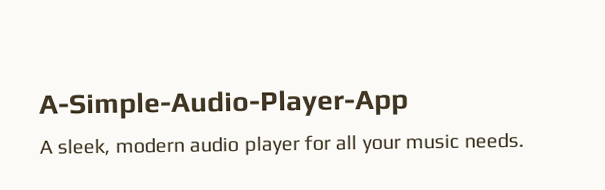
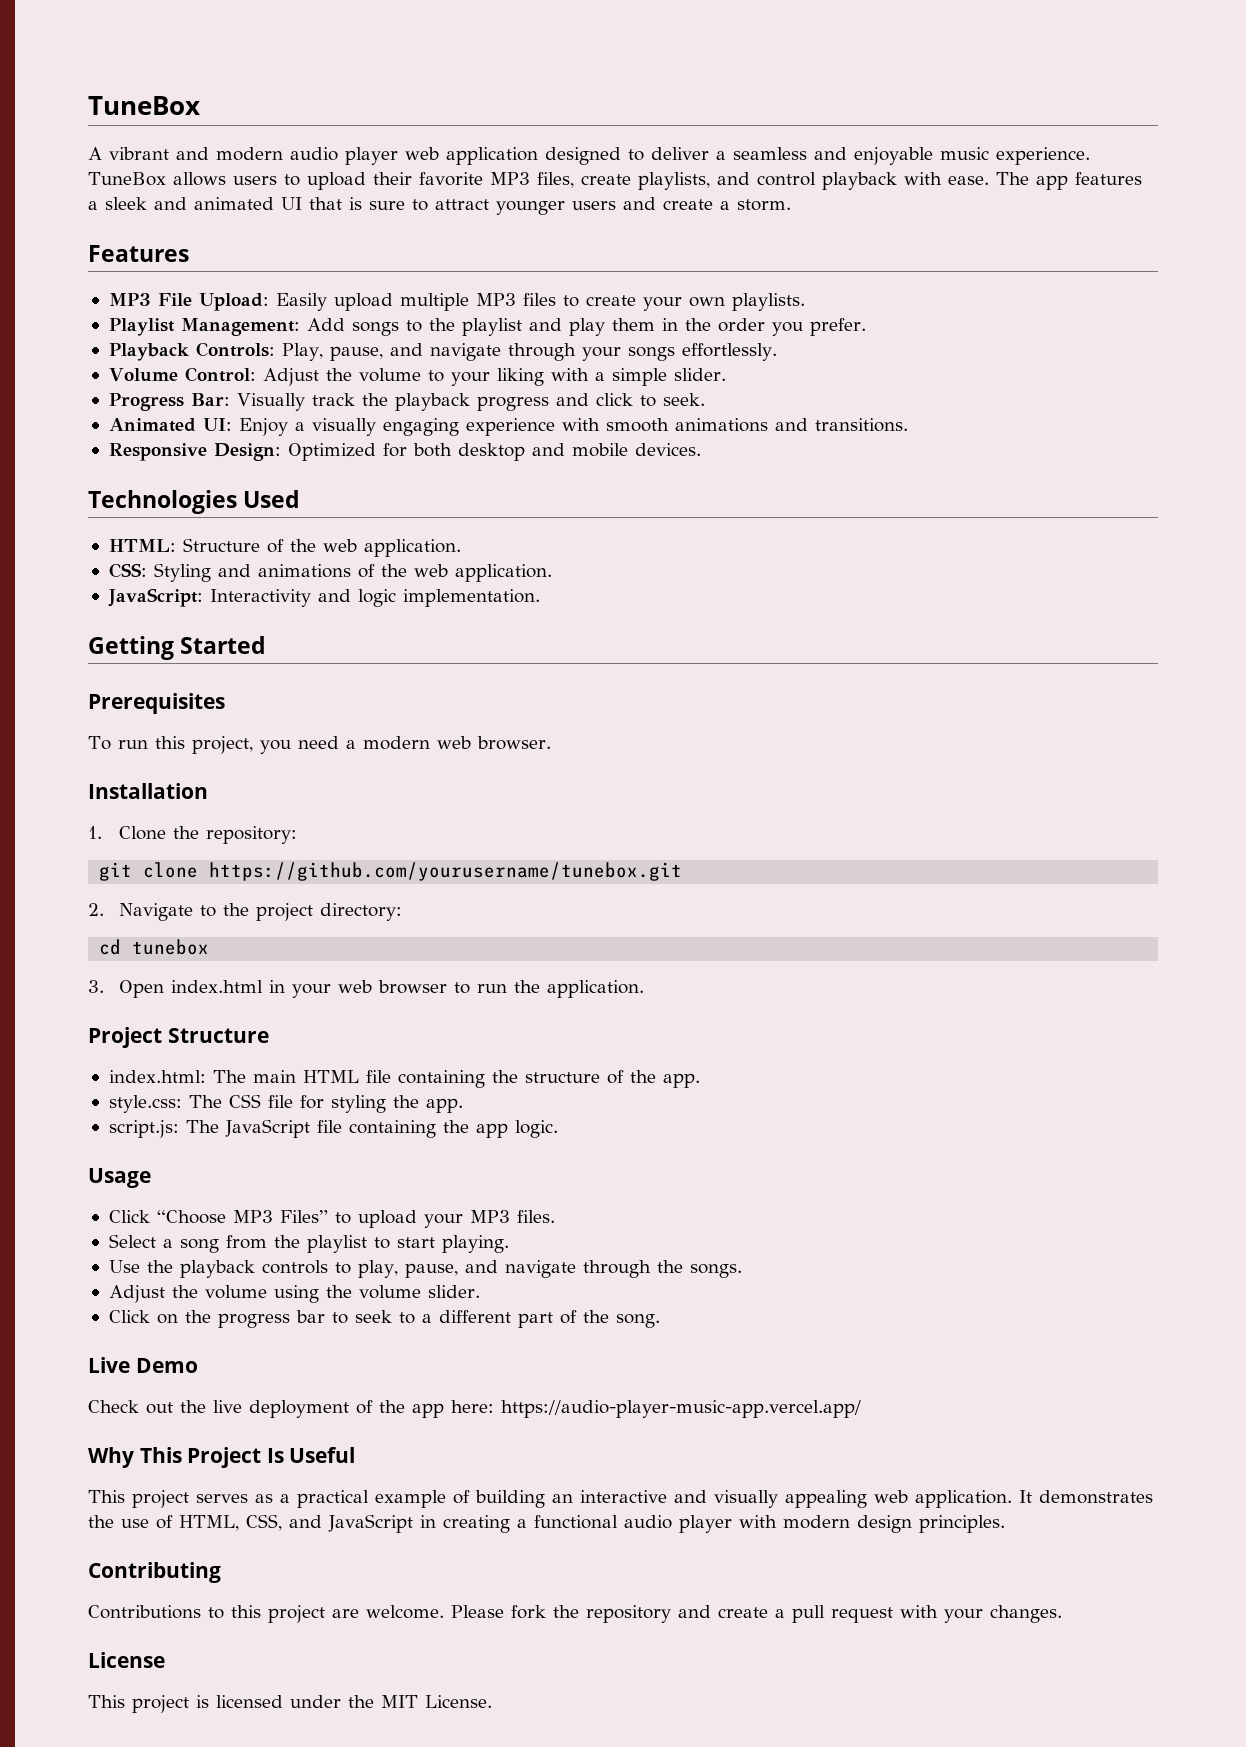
[38,88,409,120] A-Simple-Audio-Player-App -> [88,96,200,115] TuneBox
[57,138,111,157] sleek, -> [109,147,209,160] vibrant and
[304,132,524,155] for all your music needs. -> [405,147,1090,165] [88,172,1142,190] [88,197,791,215] [88,245,189,262] [108,293,805,311] [108,318,866,336] [108,342,777,361] [108,367,726,386] [108,393,705,411] [108,418,908,436] [108,443,701,461] [88,490,301,514] [108,538,461,557] [108,563,552,582] [107,588,540,607] [88,636,267,660] [88,693,225,714] [88,736,551,754] [88,783,208,799] [88,826,298,844] [99,862,683,881] [88,903,403,921] [99,939,210,955] [88,980,645,998] [88,1027,269,1048] [108,1070,700,1088] [108,1094,463,1113] [108,1119,558,1138] [88,1168,151,1188] [108,1210,555,1228] [108,1234,509,1253] [108,1260,742,1278] [108,1285,480,1303] [108,1310,660,1328] [88,1357,198,1373] [88,1400,861,1418] [88,1447,356,1468] [88,1490,1153,1508] [88,1514,1005,1533] [88,1562,221,1583] [88,1605,1062,1623] [88,1652,165,1668] [88,1695,492,1713] web application designed to deliver a seamless and enjoyable music experience. TuneBox allows users to upload their favorite MP3 files, create playlists, and control playback with ease. The app features a sleek and animated UI that is sure to attract younger users and create a storm. // Features // MP3 File Upload: Easily upload multiple MP3 files to create your own playlists. // Playlist Management: Add songs to the playlist and play them in the order you prefer. // Playback Controls: Play, pause, and navigate through your songs effortlessly. // Volume Control: Adjust the volume to your liking with a simple slider. // Progress Bar: Visually track the playback progress and click to seek. // Animated UI: Enjoy a visually engaging experience with smooth animations and transitions. // Responsive Design: Optimized for both desktop and mobile devices. // Technologies Used // HTML: Structure of the web application. // CSS: Styling and animations of the web application. // JavaScript: Interactivity and logic implementation. // Getting Started // Prerequisites // To run this project, you need a modern web browser. // Installation // 1. Clone the repository: // git clone https://github.com/yourusername/tunebox.git // 2. Navigate to the project directory: // cd tunebox // 3. Open index.html in your web browser to run the application. // Project Structure // index.html: The main HTML file containing the structure of the app. // style.css: The CSS file for styling the app. // script.js: The JavaScript file containing the app logic. // Usage // Click “Choose MP3 Files” to upload your MP3 files. // Select a song from the playlist to start playing. // Use the playback controls to play, pause, and navigate through the songs. // Adjust the volume using the volume slider. // Click on the progress bar to seek to a different part of the song. // Live Demo // Check out the live deployment of the app here: https://audio-player-music-app.vercel.app/ // Why This Project Is Useful // This project serves as a practical example of building an interactive and visually appealing web application. It demonstrates the use of HTML, CSS, and JavaScript in creating a functional audio player with modern design principles. // Contributing // Contributions to this project are welcome. Please fork the repository and create a pull request with your changes. // License // This project is licensed under the MIT License.

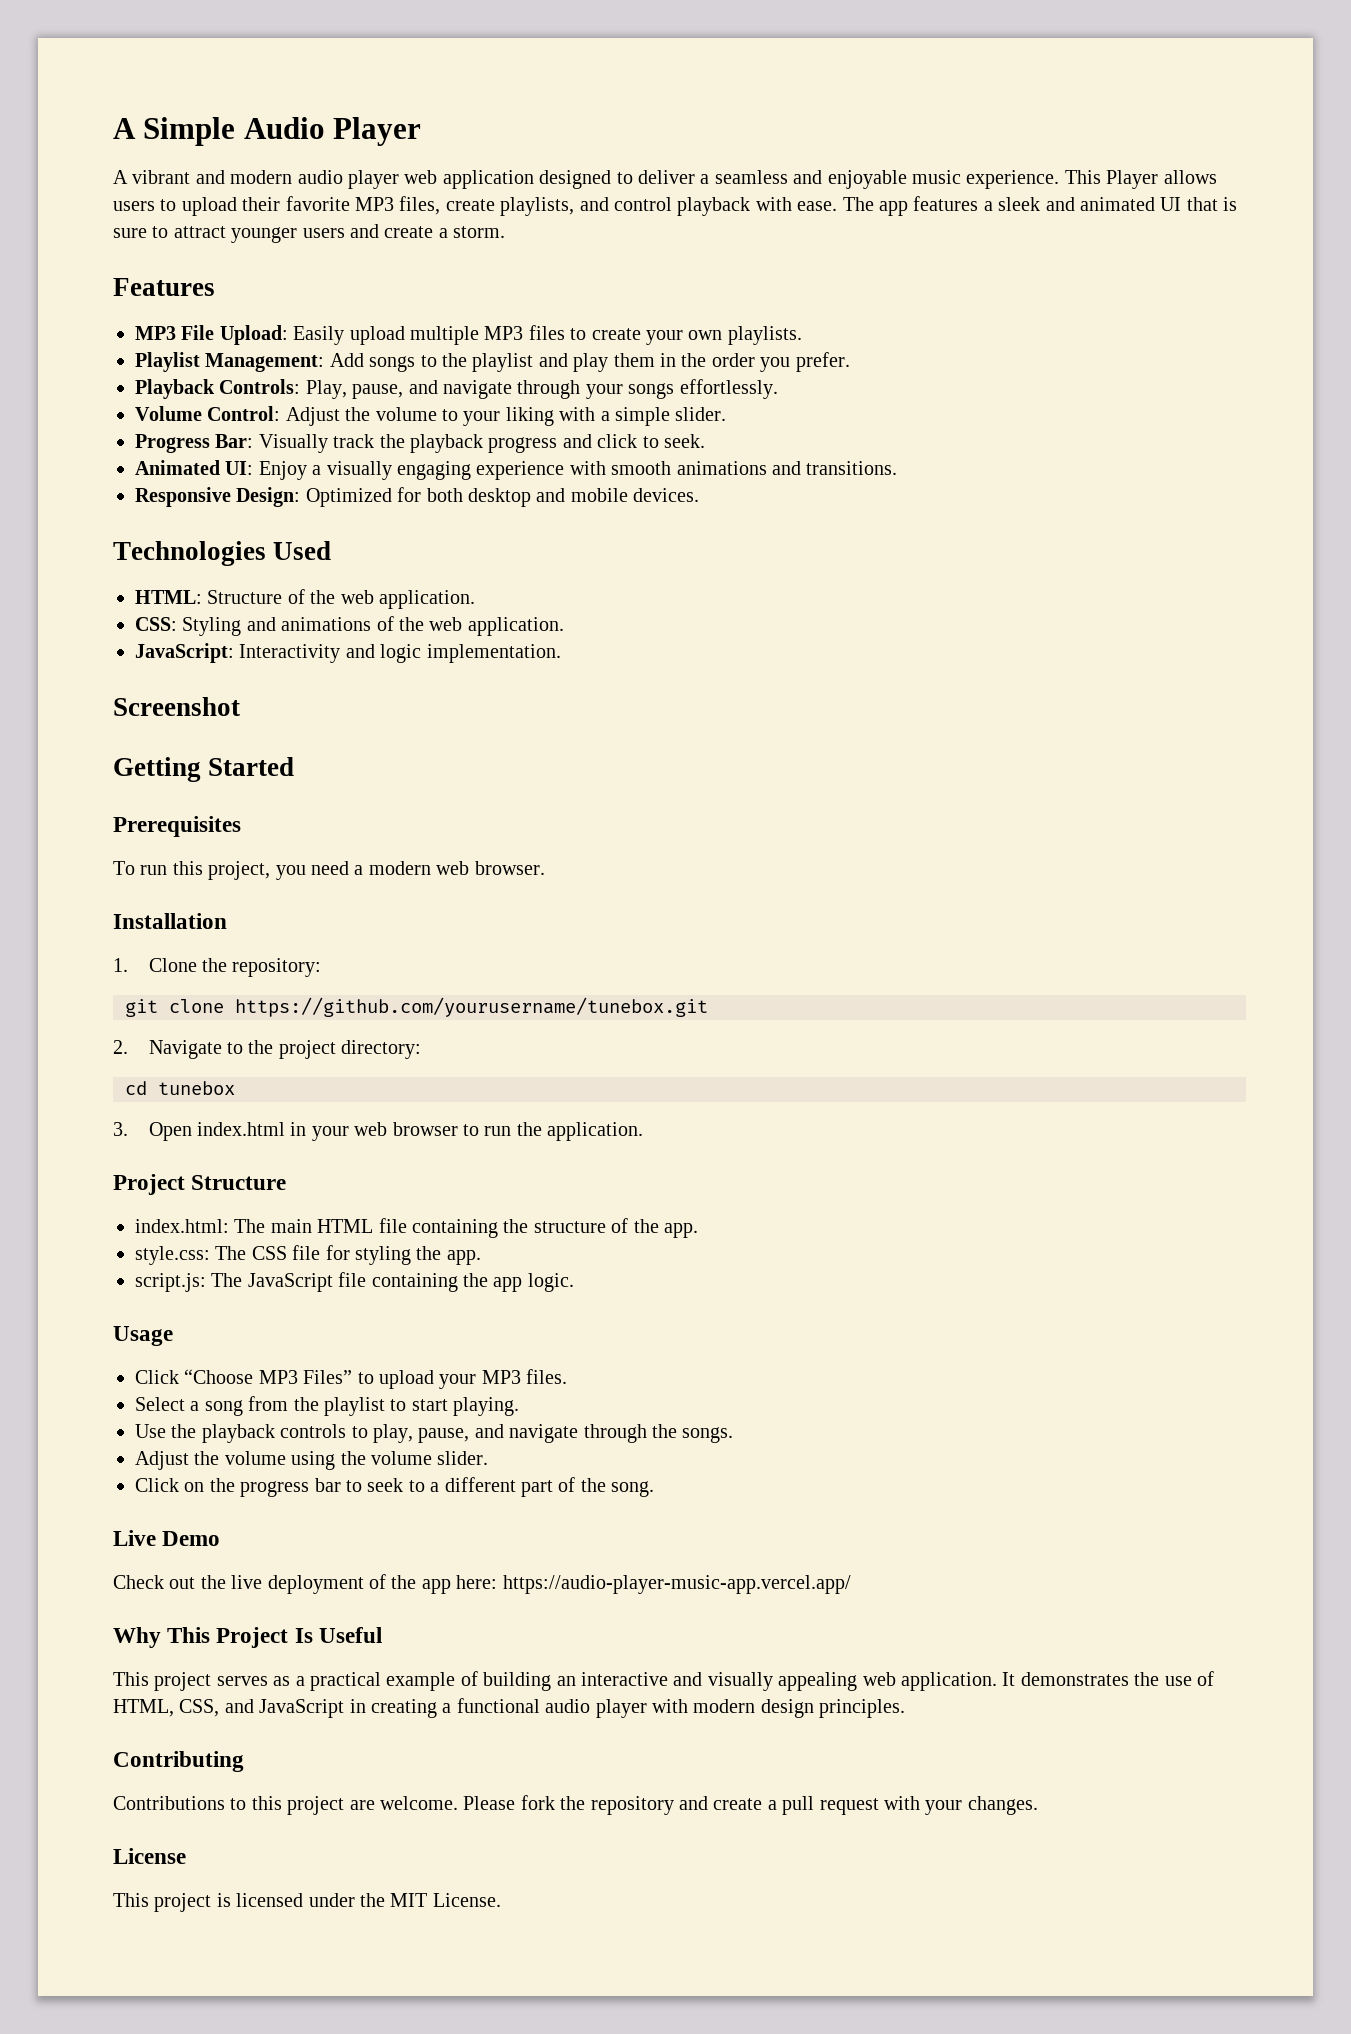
[88,96,200,115] TuneBox -> [113,117,422,146] A Simple Audio Player
[88,172,166,186] TuneBox -> [1064,170,1159,189] This Player
(540, 598) none -> [113,697,240,716] // Screenshot

